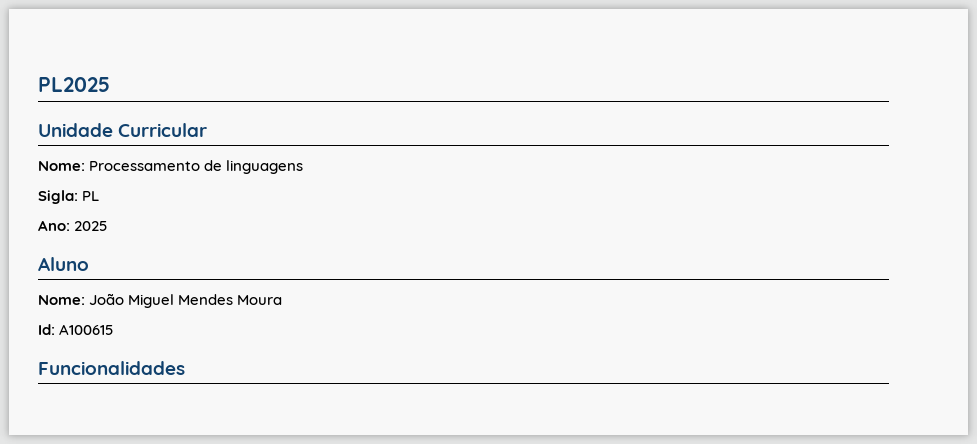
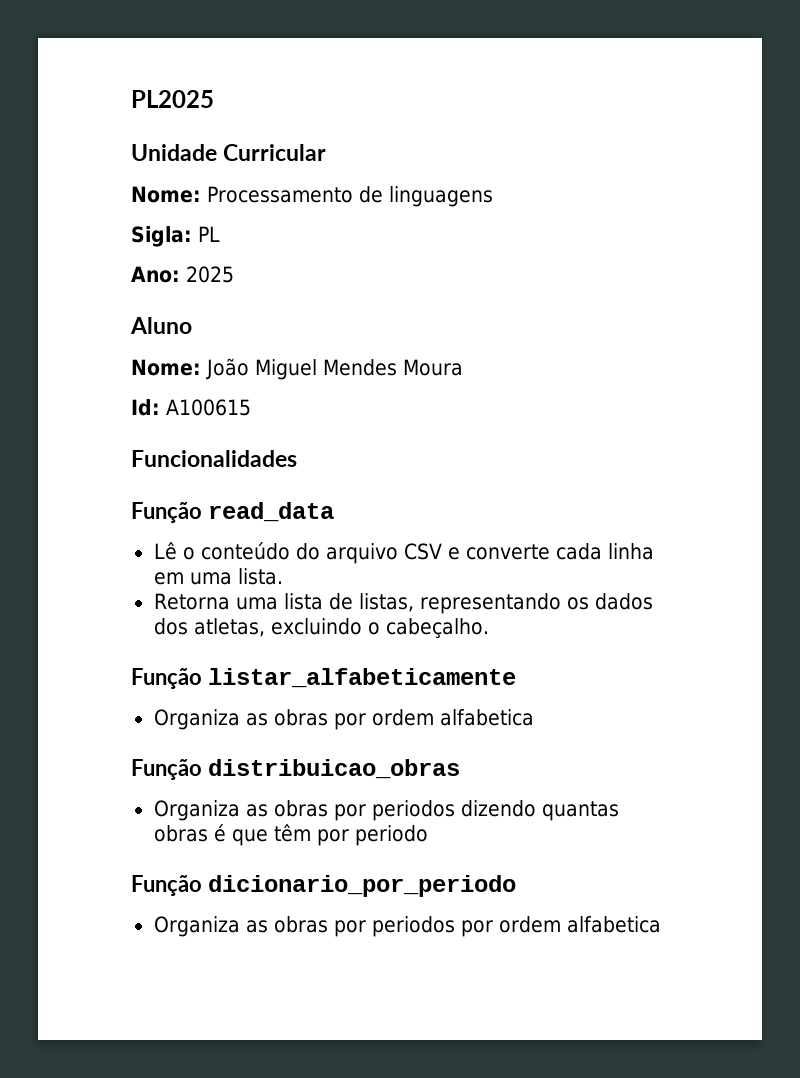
(185, 368) none -> [131,502,334,523] [153,542,654,564] [153,568,283,585] [153,593,653,614] [153,618,489,639] [131,668,516,689] [153,709,534,730] [131,759,460,780] [153,800,619,821] [153,824,428,846] [131,875,516,897] [153,916,661,937] // Função read_data // Lê o conteúdo do arquivo CSV e converte cada linha em uma lista. // Retorna uma lista de listas, representando os dados dos atletas, excluindo o cabeçalho. // Função listar_alfabeticamente // Organiza as obras por ordem alfabetica // Função distribuicao_obras // Organiza as obras por periodos dizendo quantas obras é que têm por periodo // Função dicionario_por_periodo // Organiza as obras por periodos por ordem alfabetica

